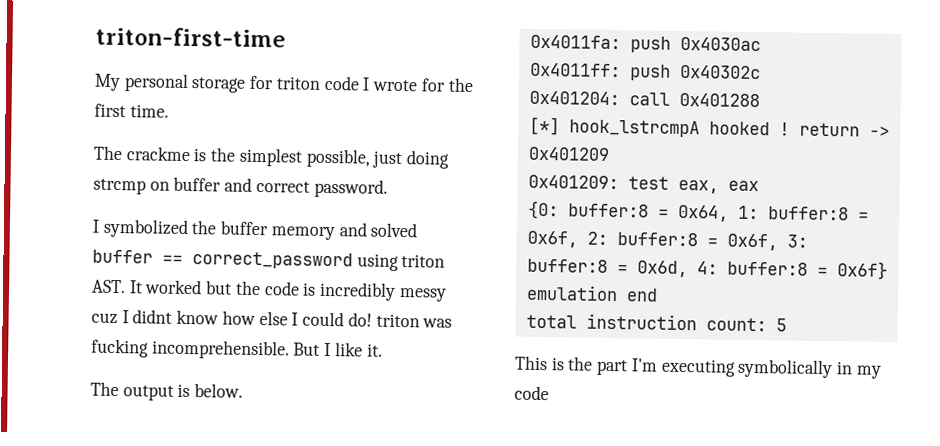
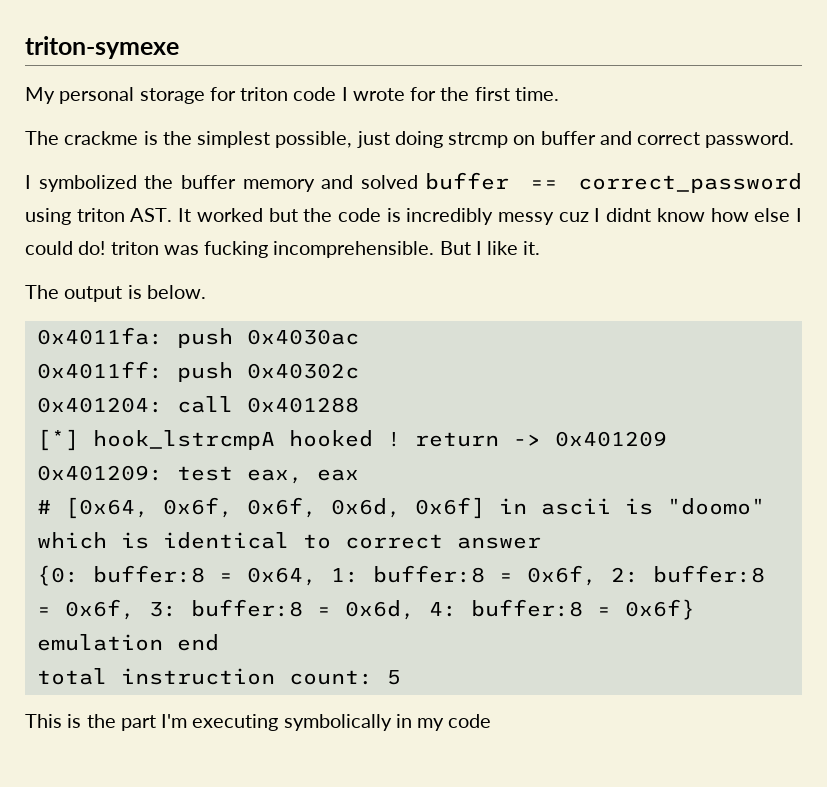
[95,26,286,48] triton-first-time -> [25,36,179,59] triton-symexe
(759, 186) none -> [36,497,765,519] [36,532,541,549] // # [0x64, 0x6f, 0x6f, 0x6d, 0x6f] in ascii is "doomo" which is identical to correct answer

